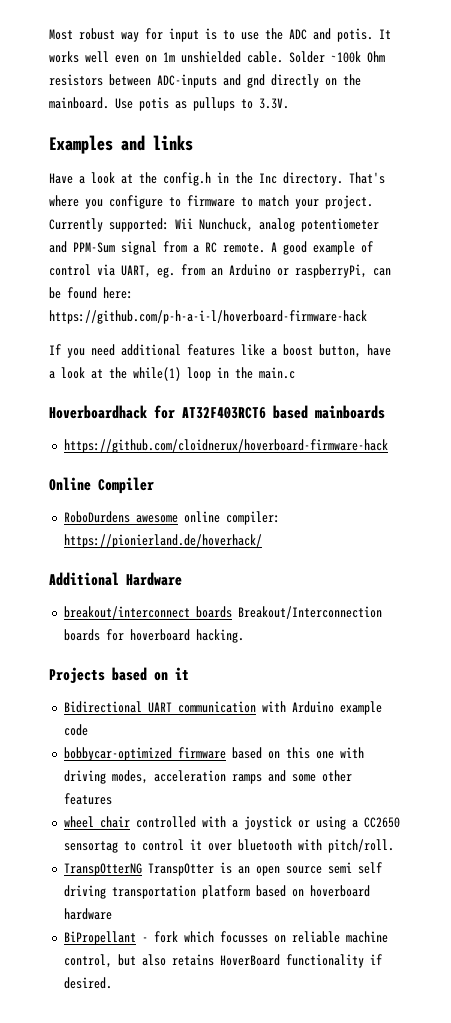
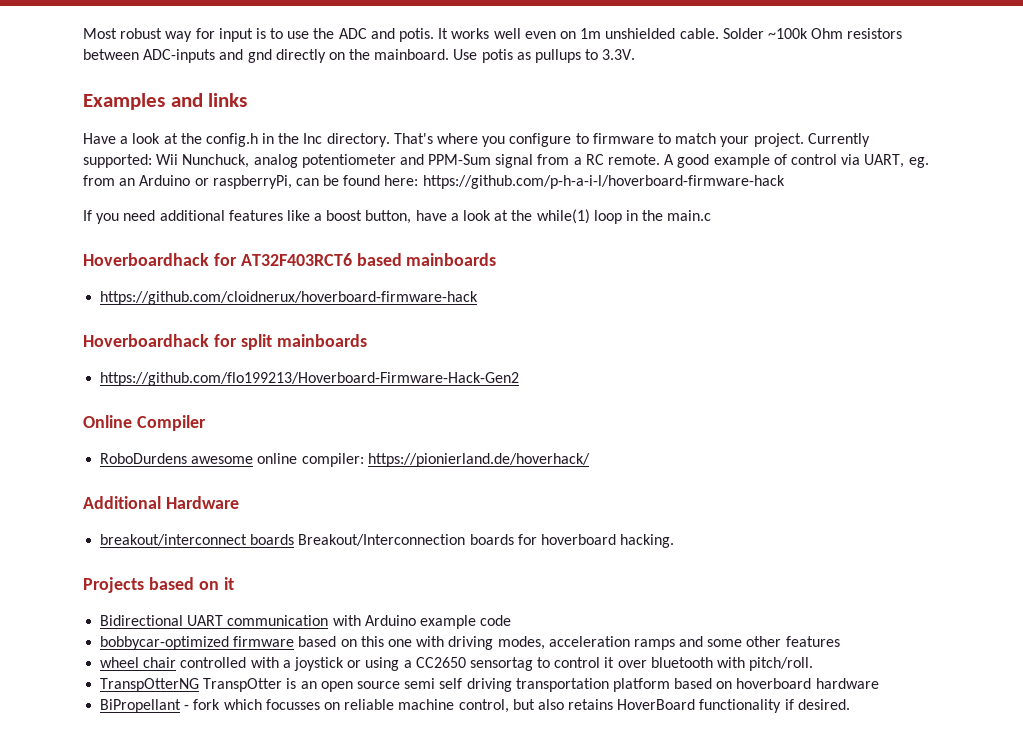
(388, 446) none -> [83,334,367,350] [100,372,520,386] // Hoverboardhack for split mainboards // https://github.com/flo199213/Hoverboard-Firmware-Hack-Gen2

